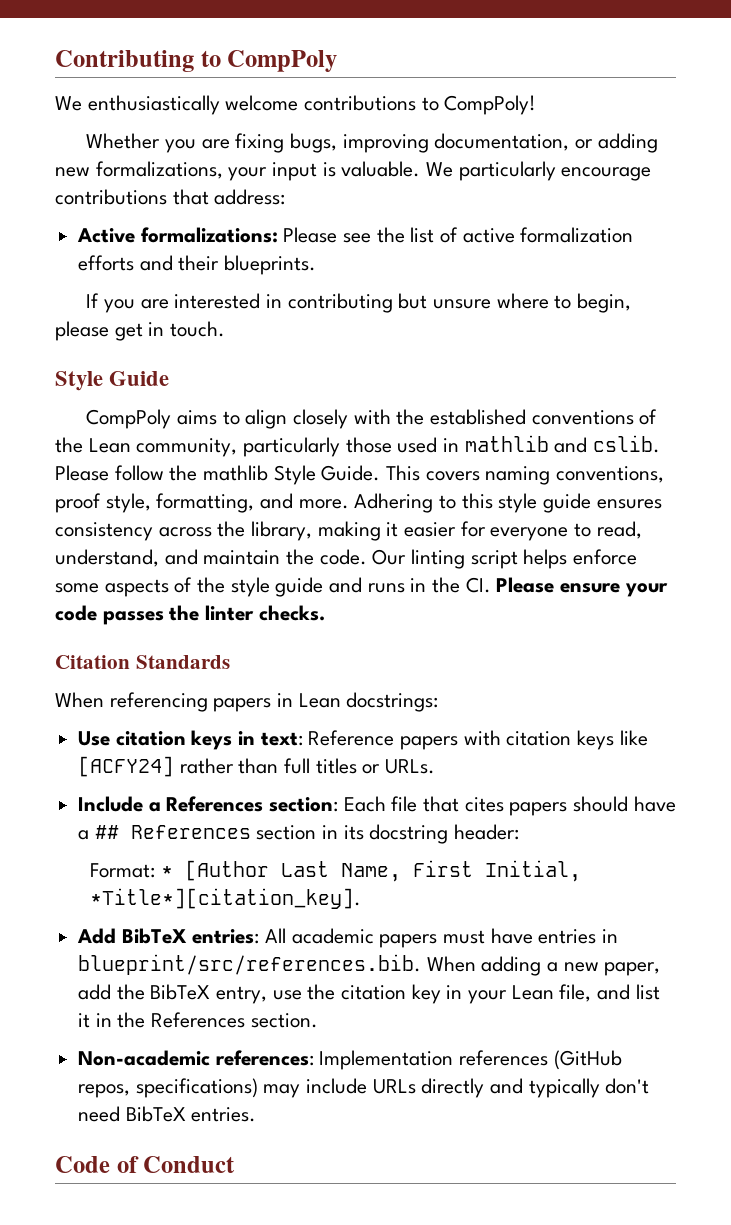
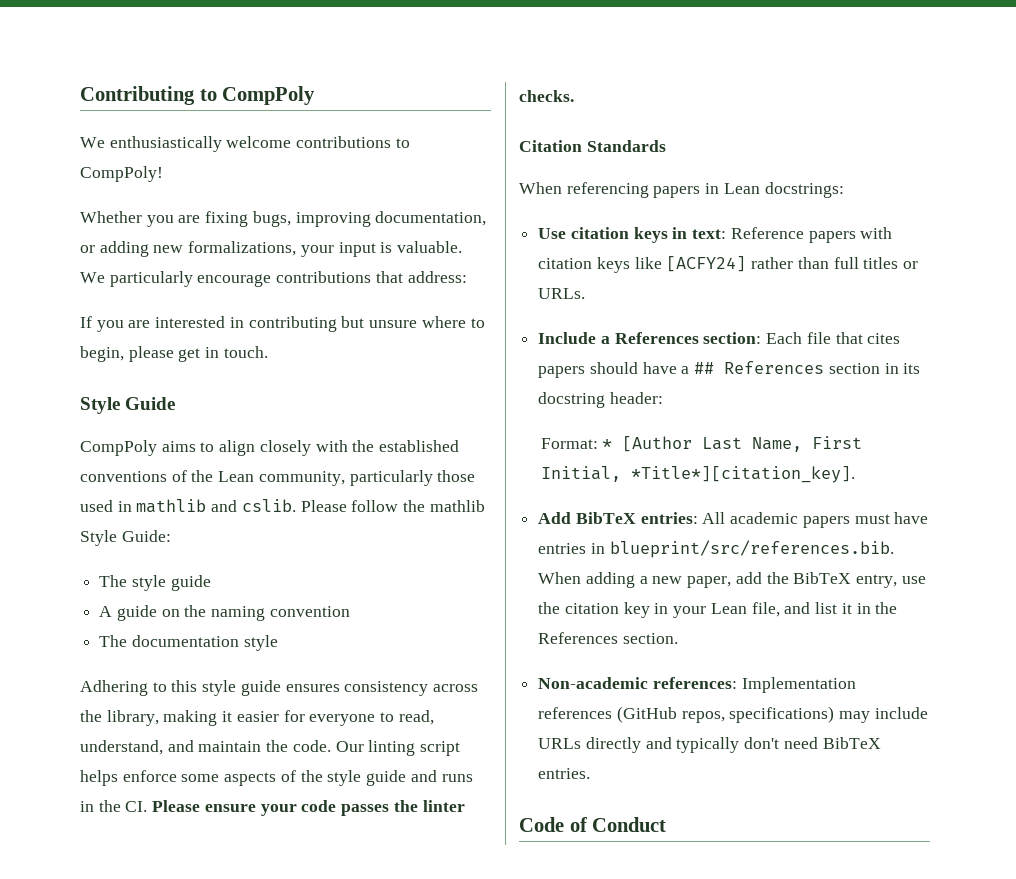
[77,227,634,243] [78,255,317,275] // Active formalizations: Please see the list of active formalization efforts and their blueprints. -> (467, 277) none
[321,465,665,485] [55,493,349,513] Guide. This covers naming conventions, proof style, formatting, and more. -> [121,530,171,542] [99,575,211,591] [99,605,350,621] [99,635,278,651] Guide: // The style guide // A guide on the naming convention // The documentation style //

